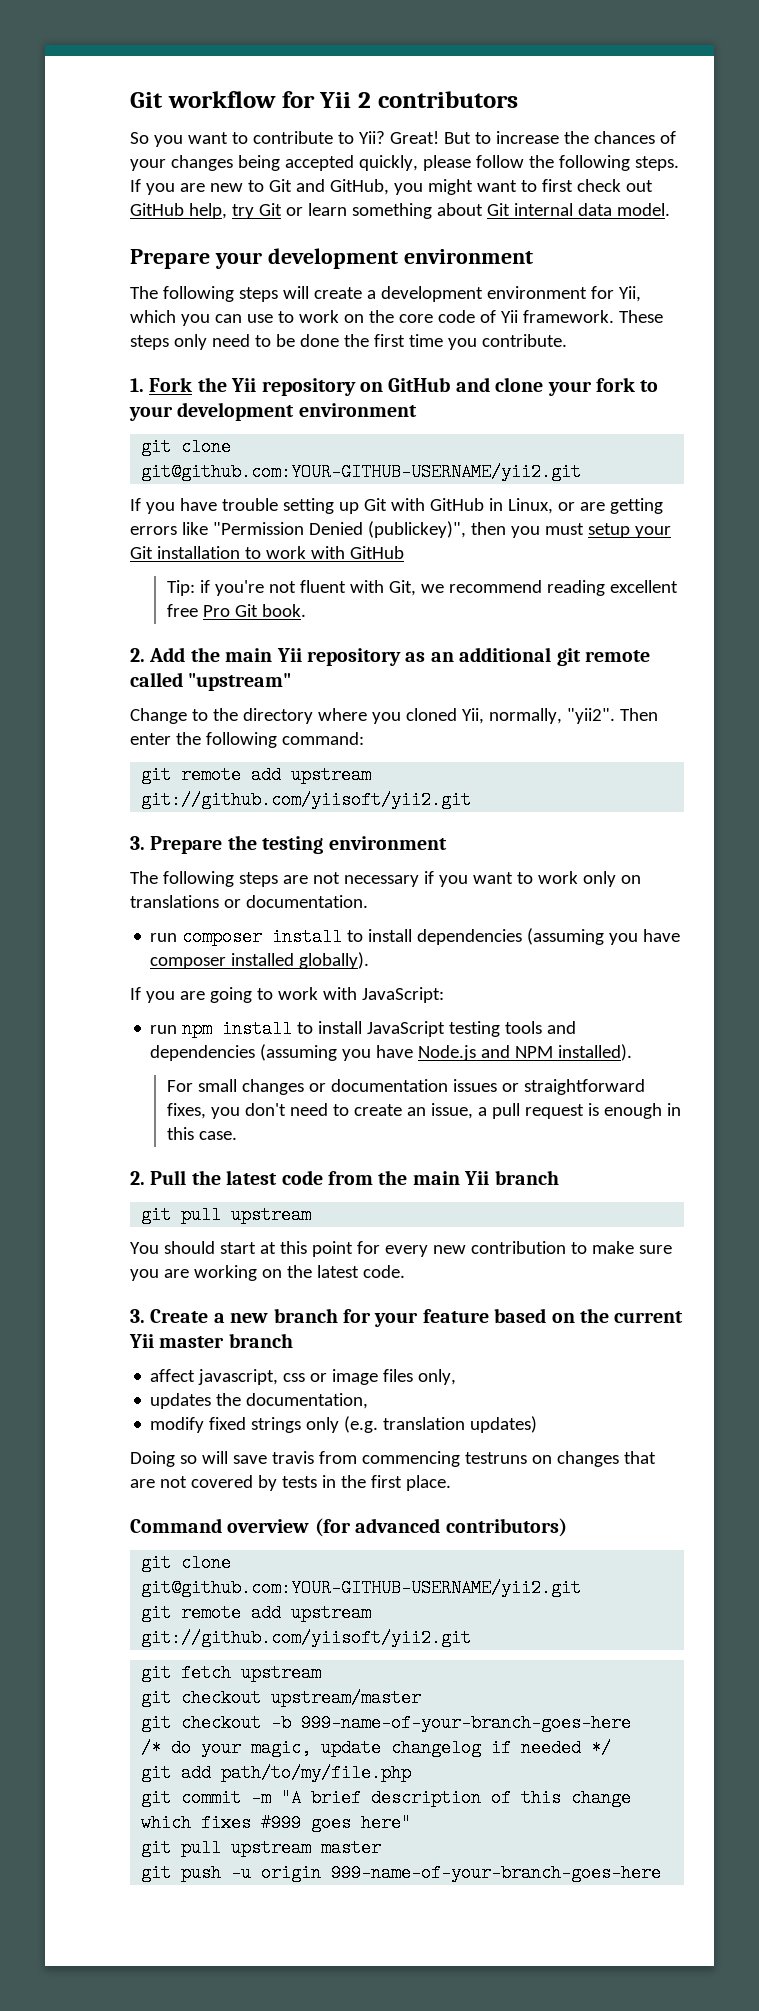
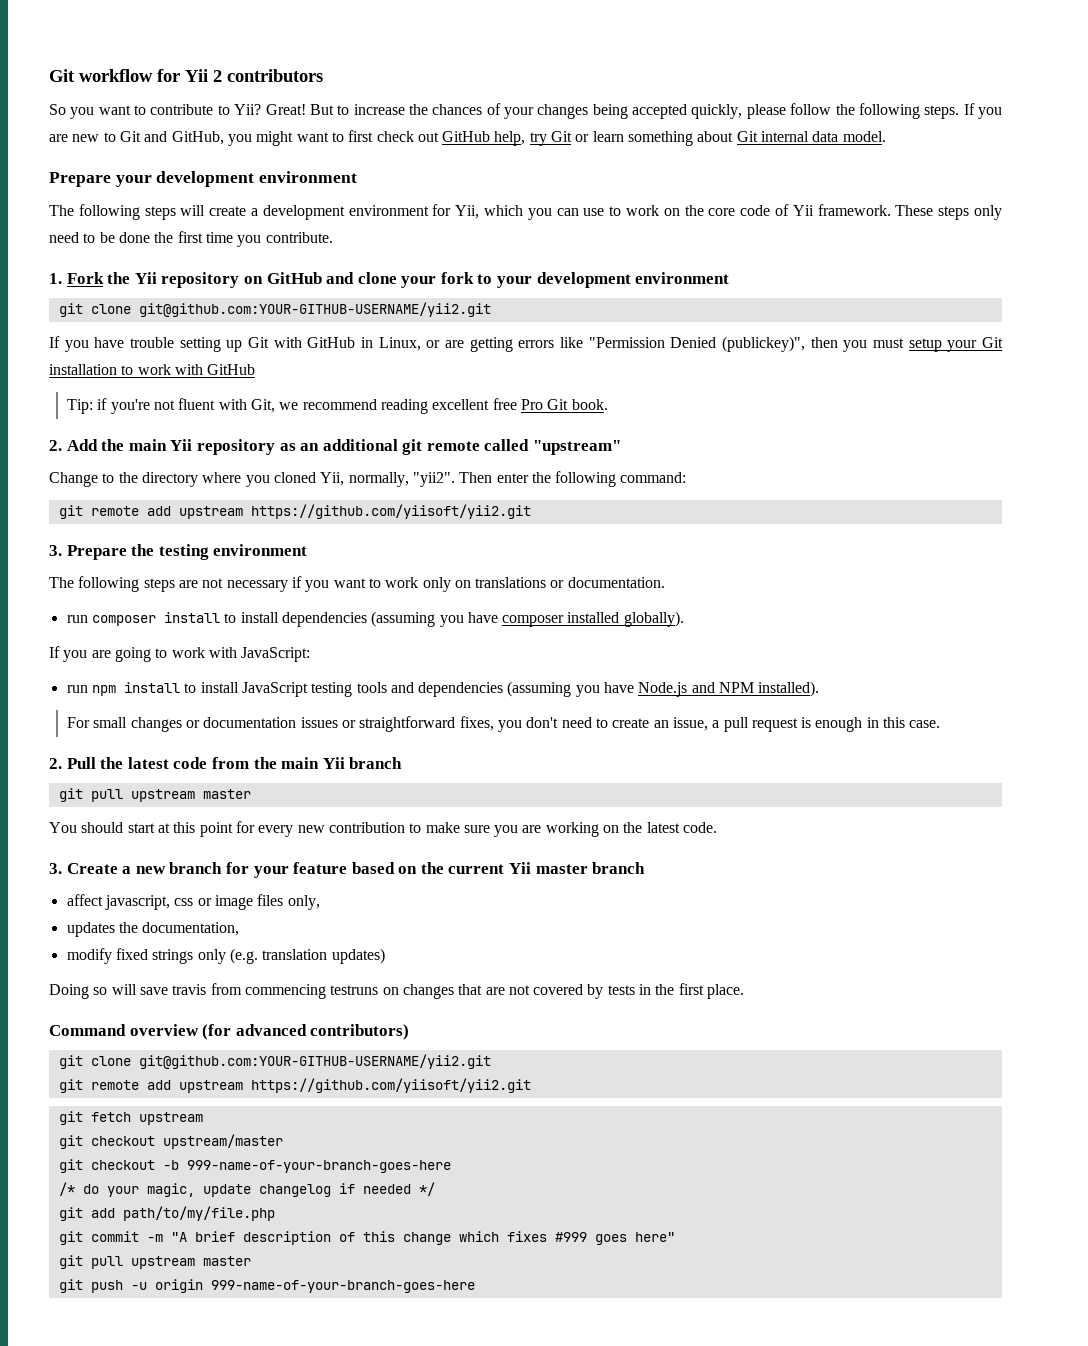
[141,791,472,809] git://github.com/yiisoft/yii2.git -> [250,504,531,519] https://github.com/yiisoft/yii2.git
(312, 1215) none -> [202,789,251,799] master
[141,1629,472,1647] git://github.com/yiisoft/yii2.git -> [250,1078,531,1093] https://github.com/yiisoft/yii2.git

